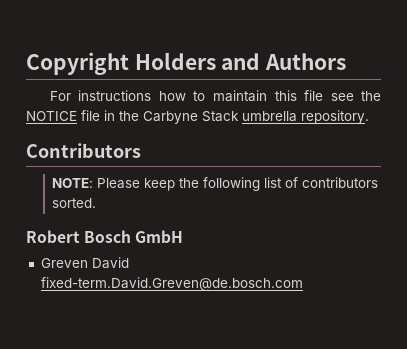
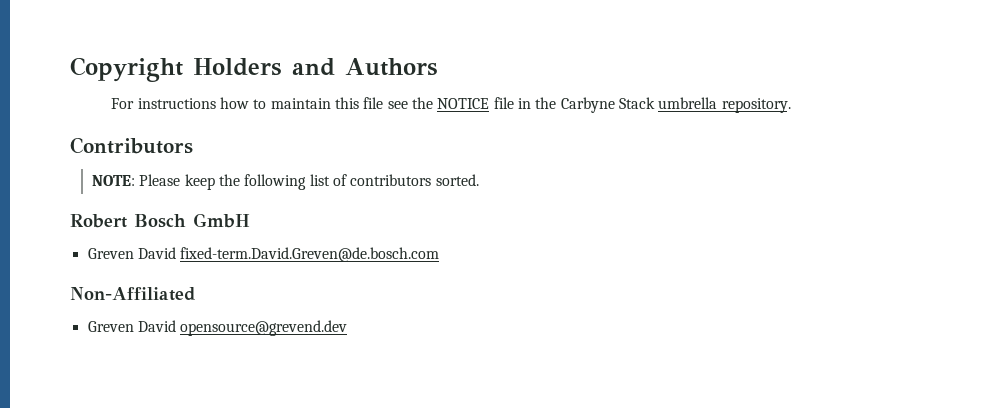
(303, 284) none -> [70,287,196,301] [87,320,348,336] // Non-Affiliated // Greven David opensource@grevend.dev

